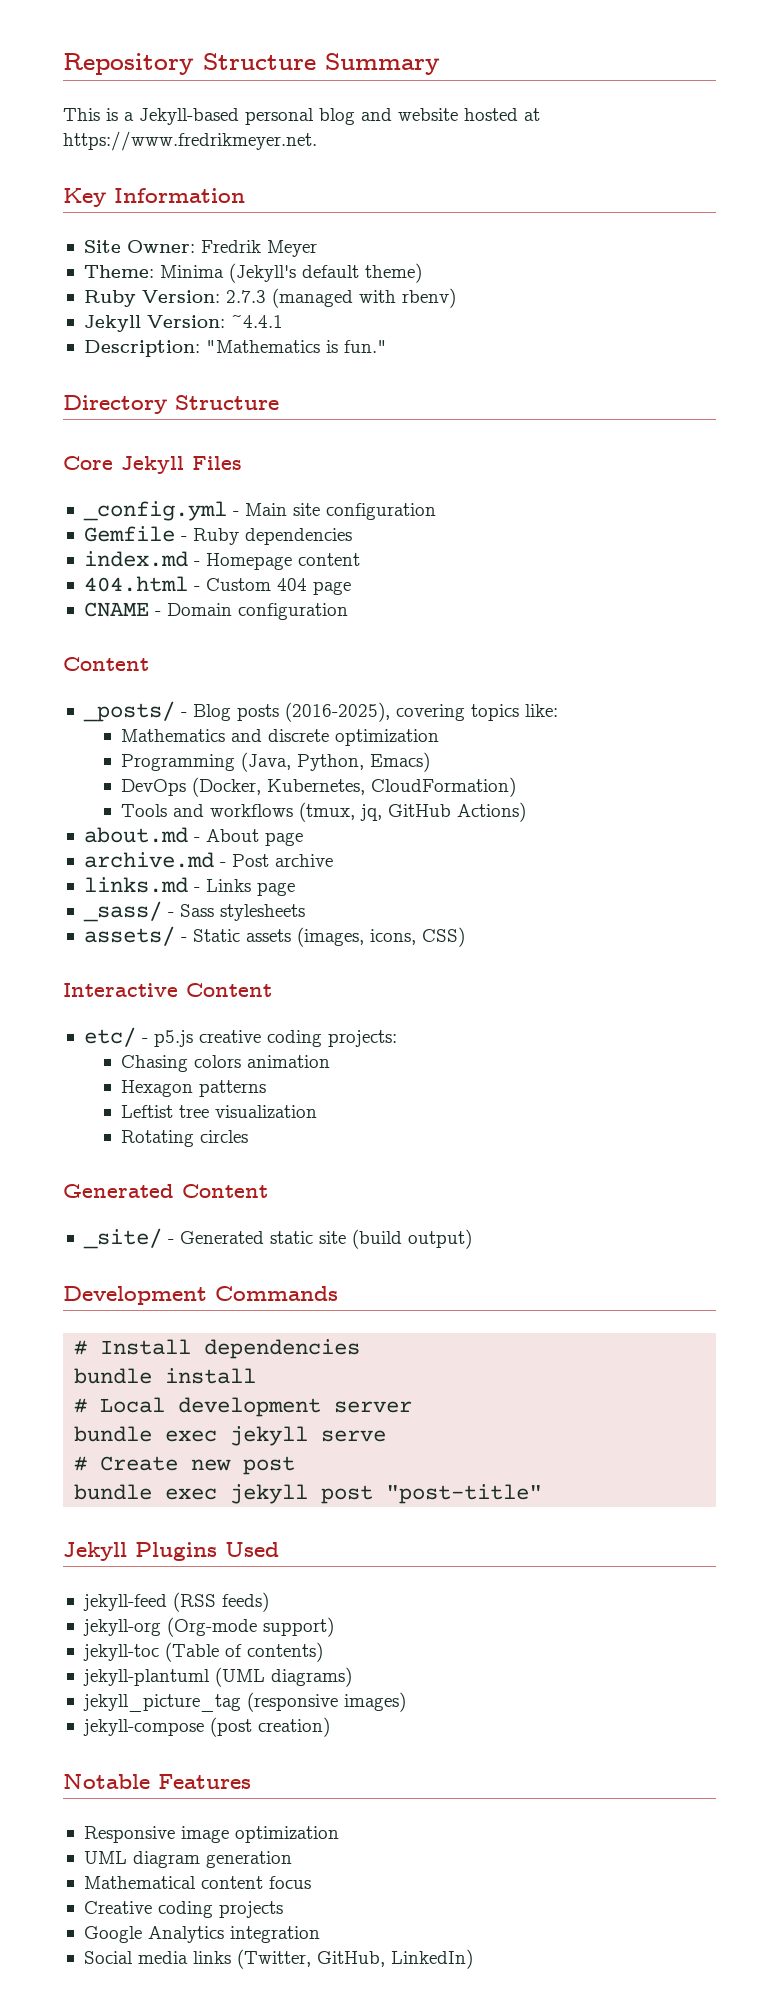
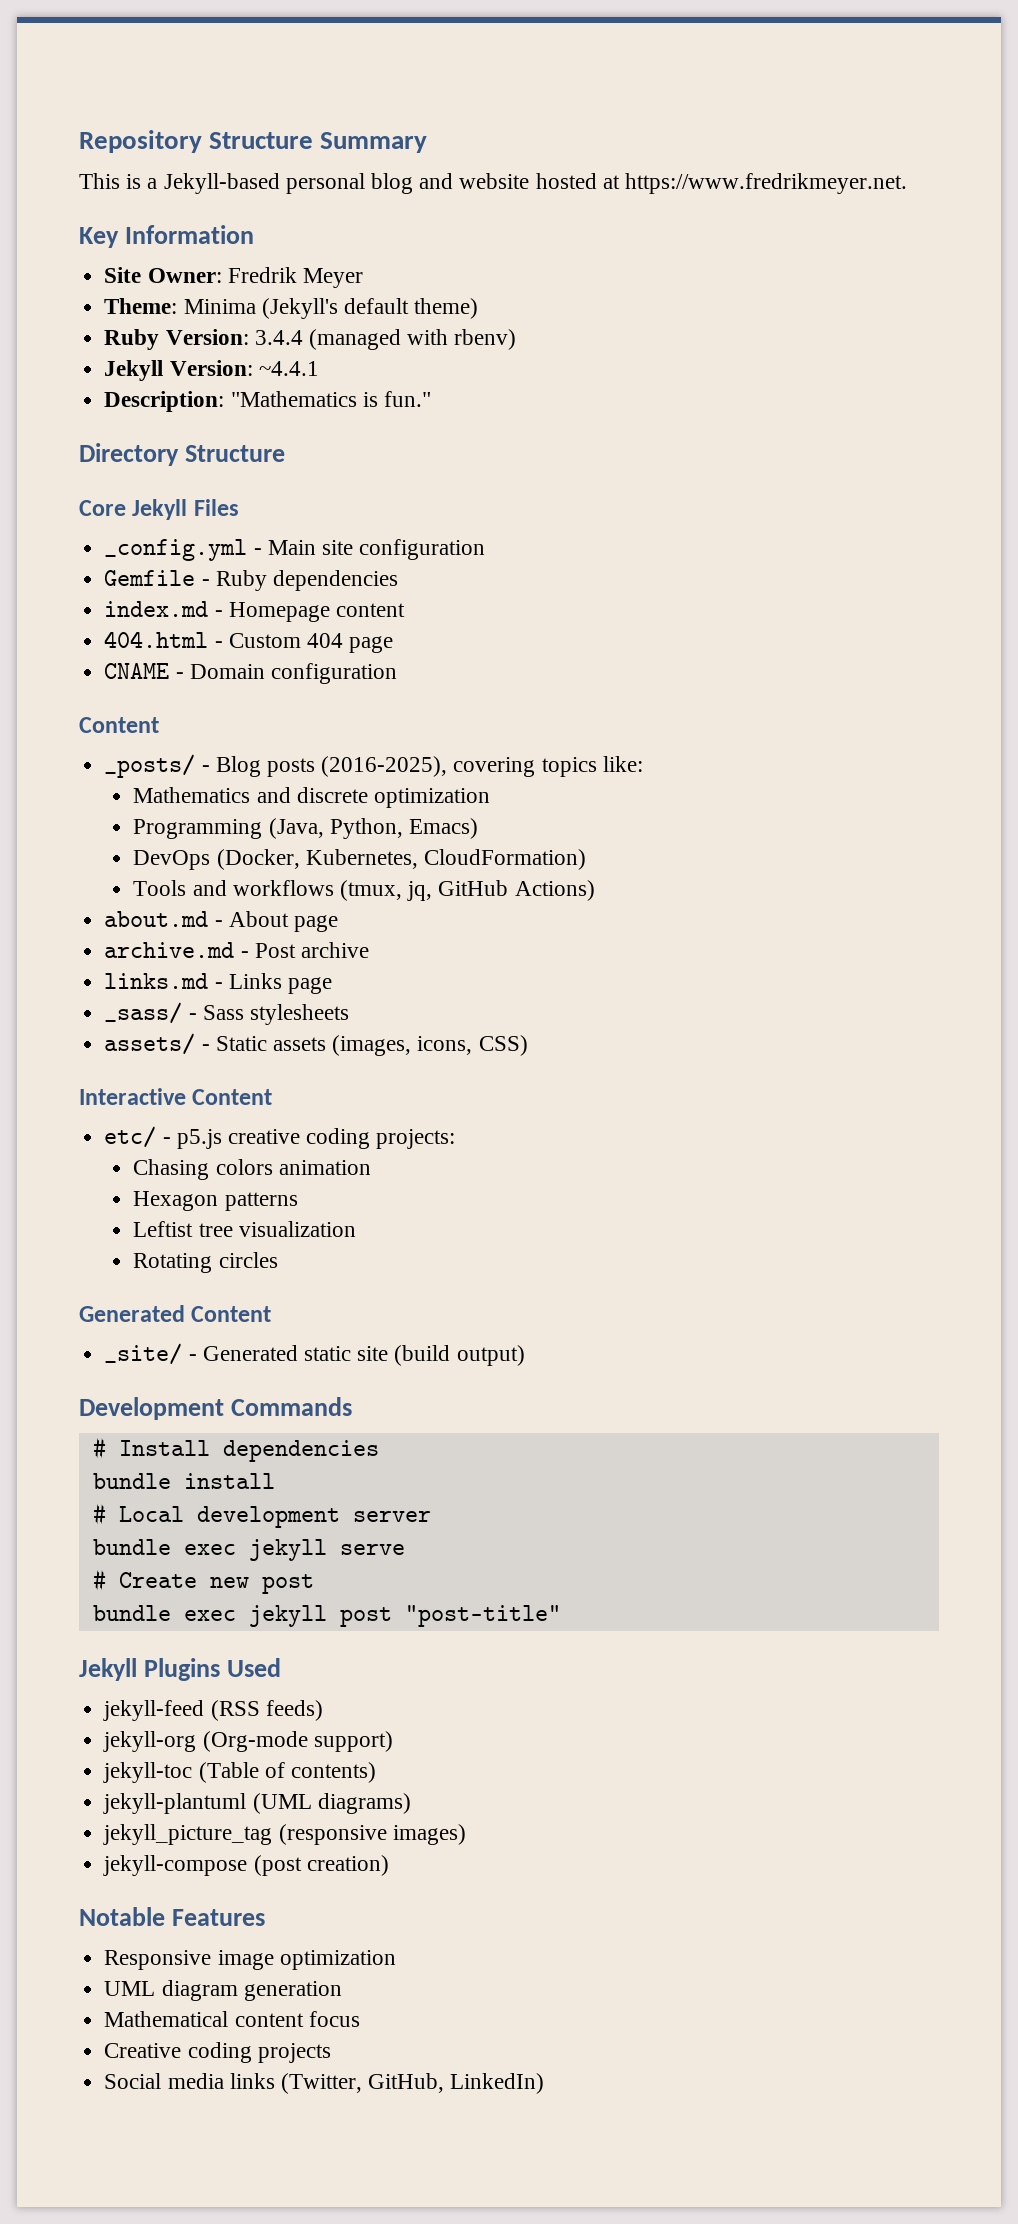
[225,290,266,303] 2.7.3 -> [254,330,303,345] 3.4.4
[83,1926,320,1943] // Google Analytics integration -> (331, 2053) none

